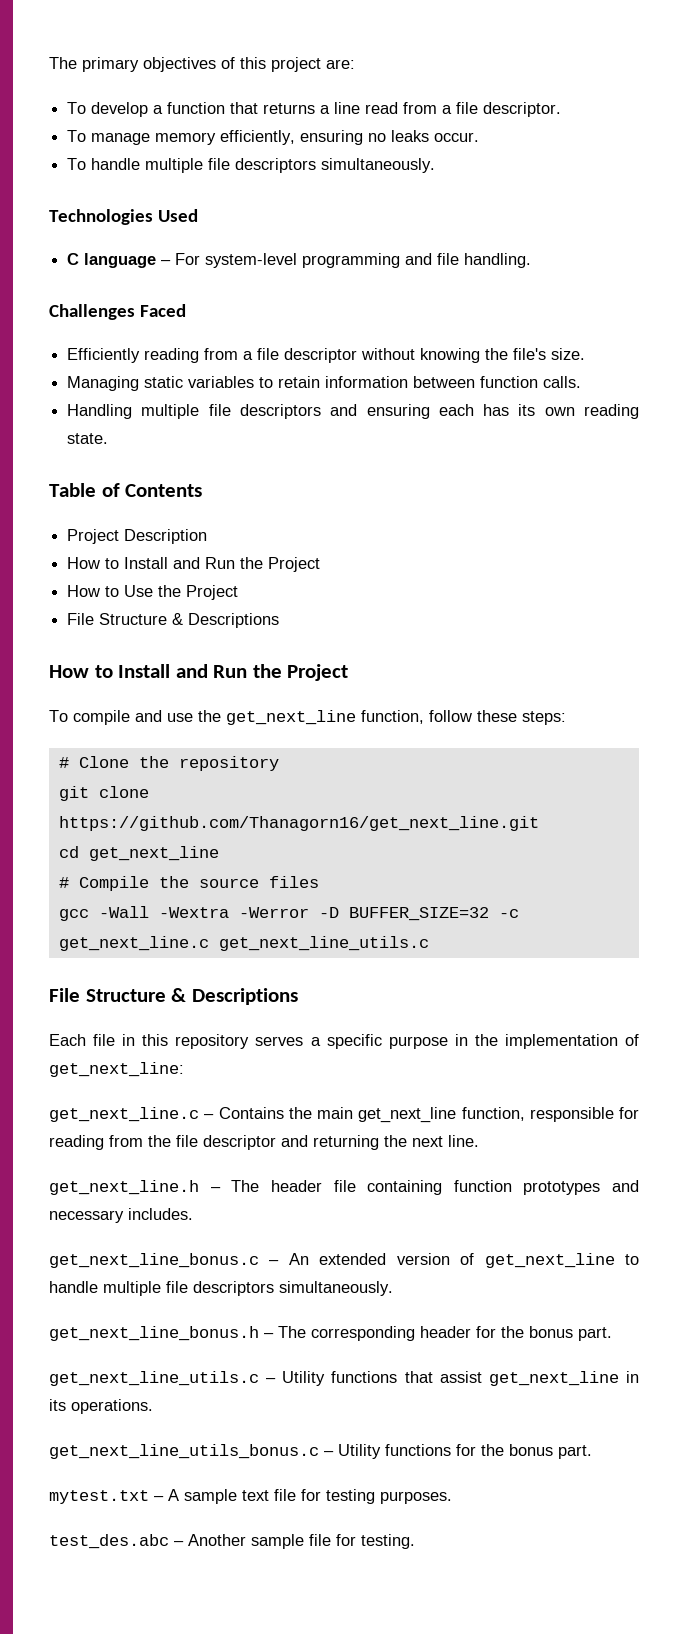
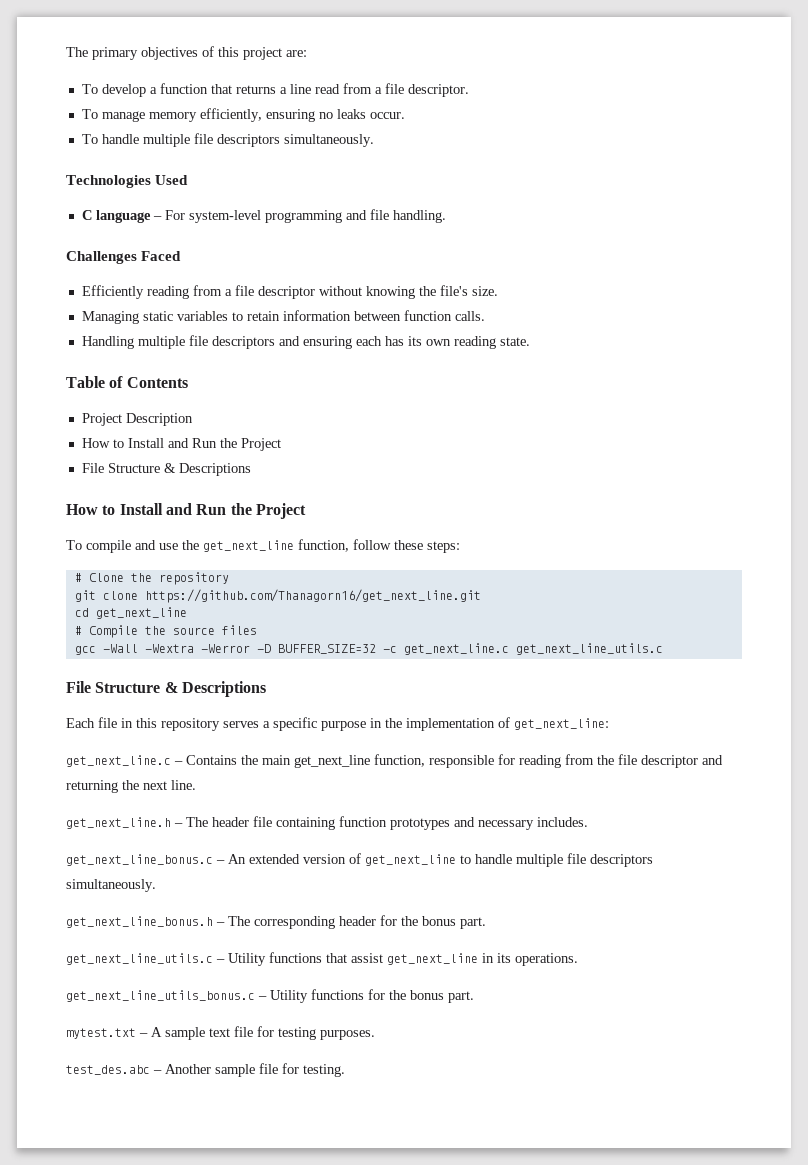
[67,585,239,600] // How to Use the Project -> (281, 444) none

